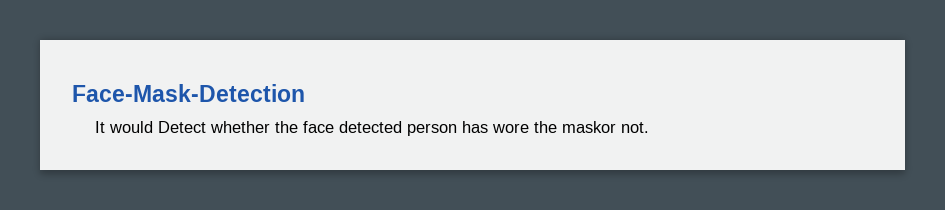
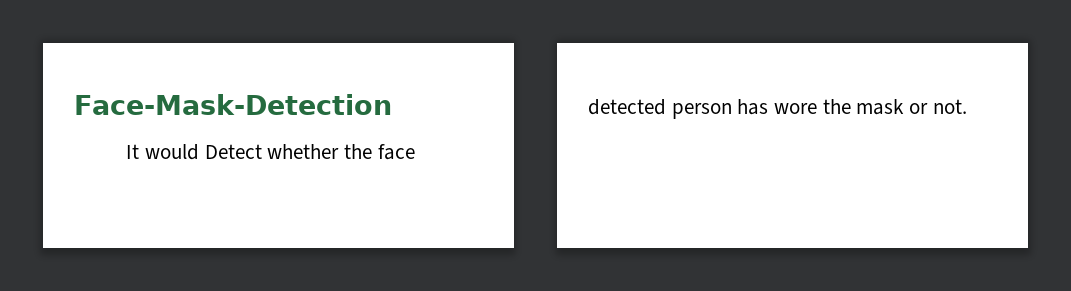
[561,121,616,133] maskor -> [856,99,929,115] mask or

